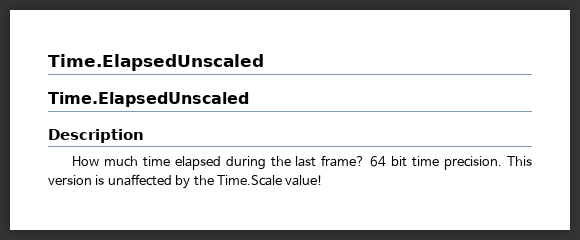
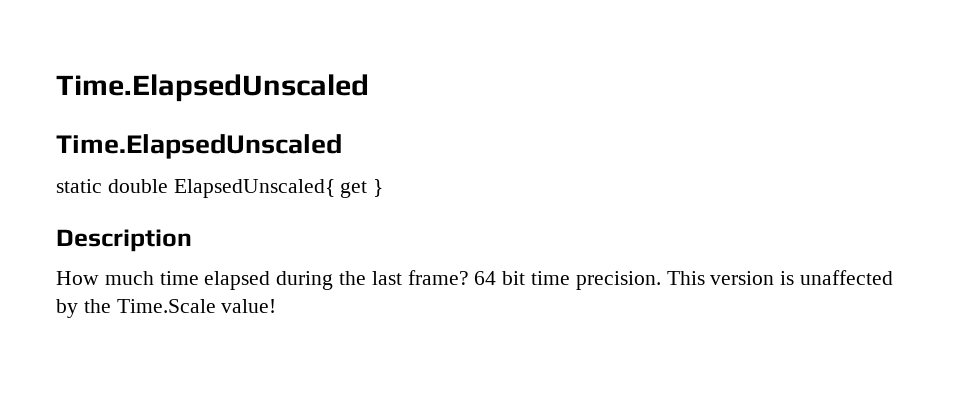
(249, 99) none -> [56,179,384,198] // static double ElapsedUnscaled{ get }

